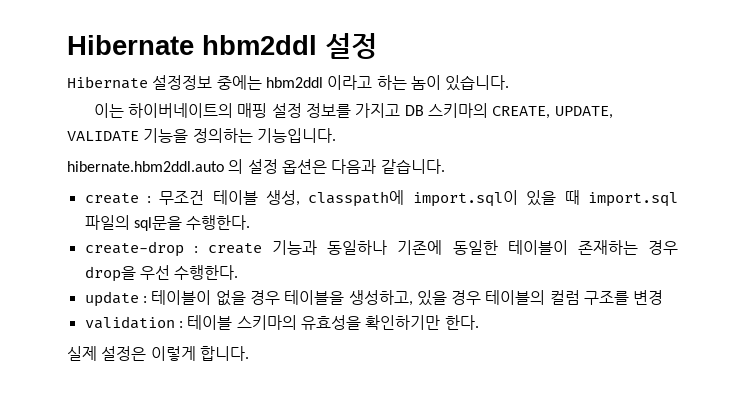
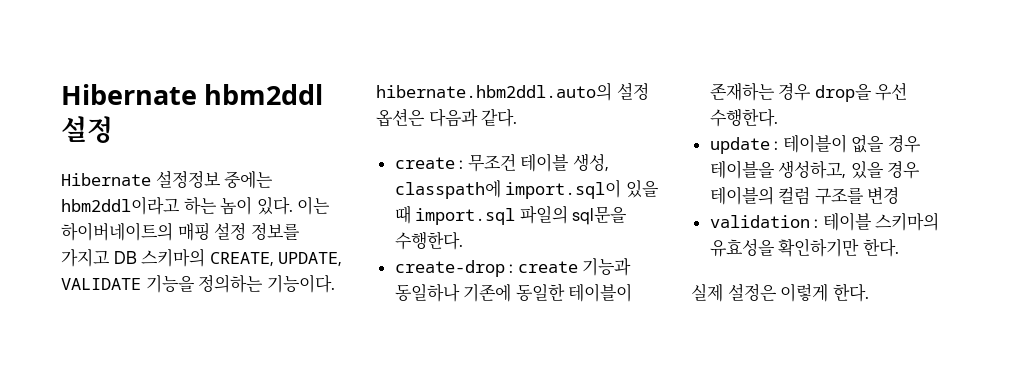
[265,75,373,90] hbm2ddl 이라고 -> [61,196,180,215] hbm2ddl이라고
[445,75,510,91] 있습니다. // -> [256,197,293,215] 있다.
[256,128,336,143] [67,159,244,174] 기능입니다. // hibernate.hbm2ddl.auto 의 -> [266,274,335,293] [376,82,612,101] 기능이다. hibernate.hbm2ddl.auto의
[380,159,445,174] 같습니다. -> [481,108,518,127] 같다.
[199,346,249,361] 합니다. -> [832,283,869,302] 한다.

